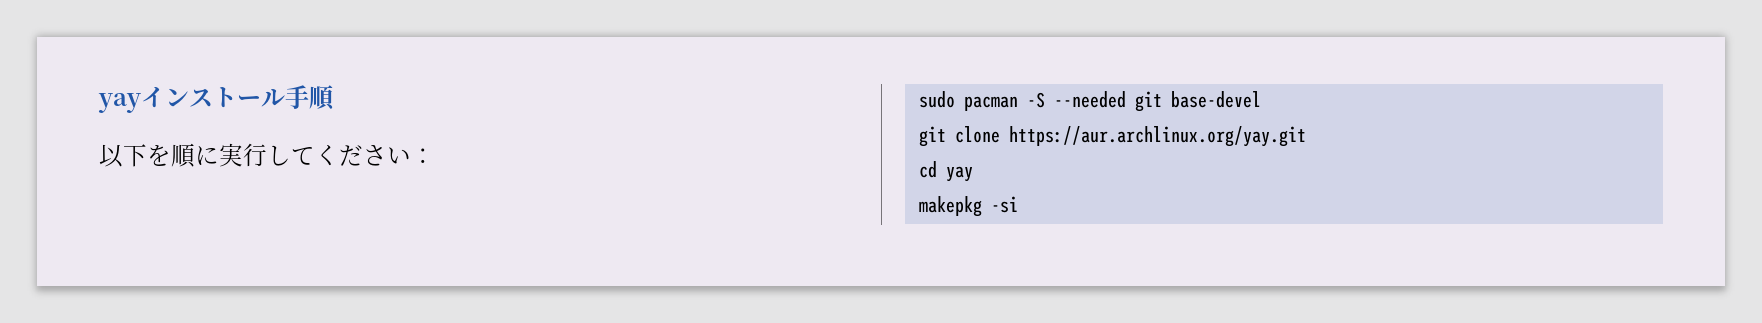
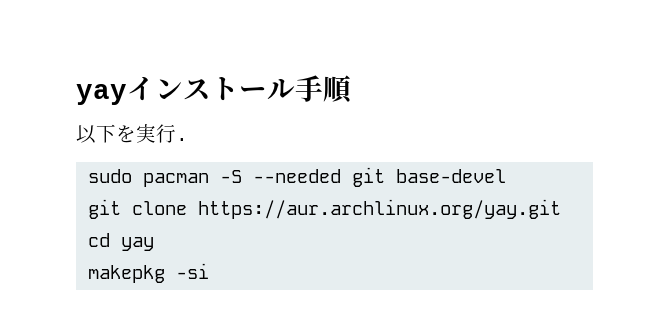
[171,143,435,168] 順に実行してください： -> [136,124,188,143] 実行.

